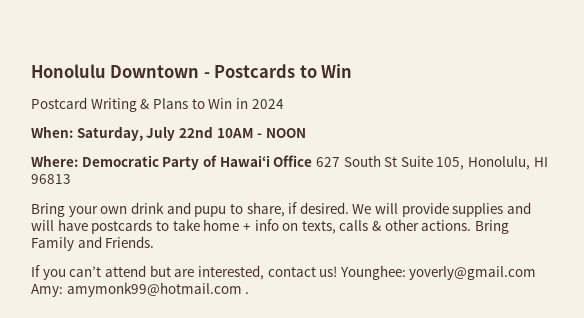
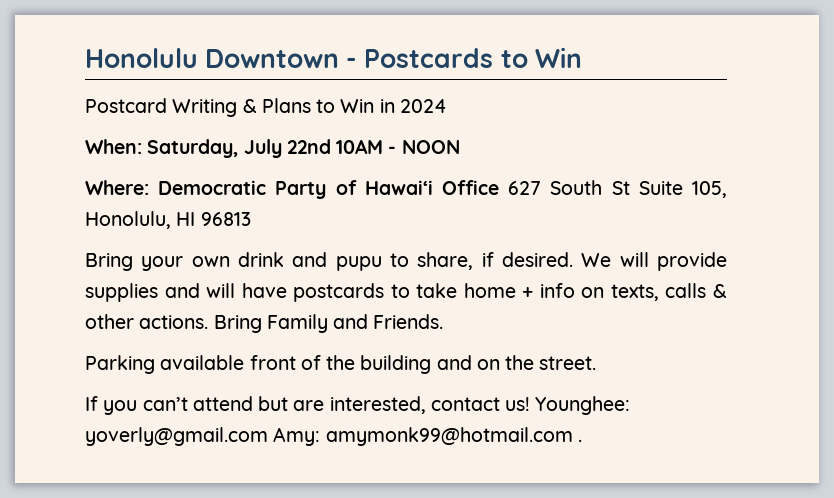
(155, 242) none -> [85,355,597,374] // Parking available front of the building and on the street.

